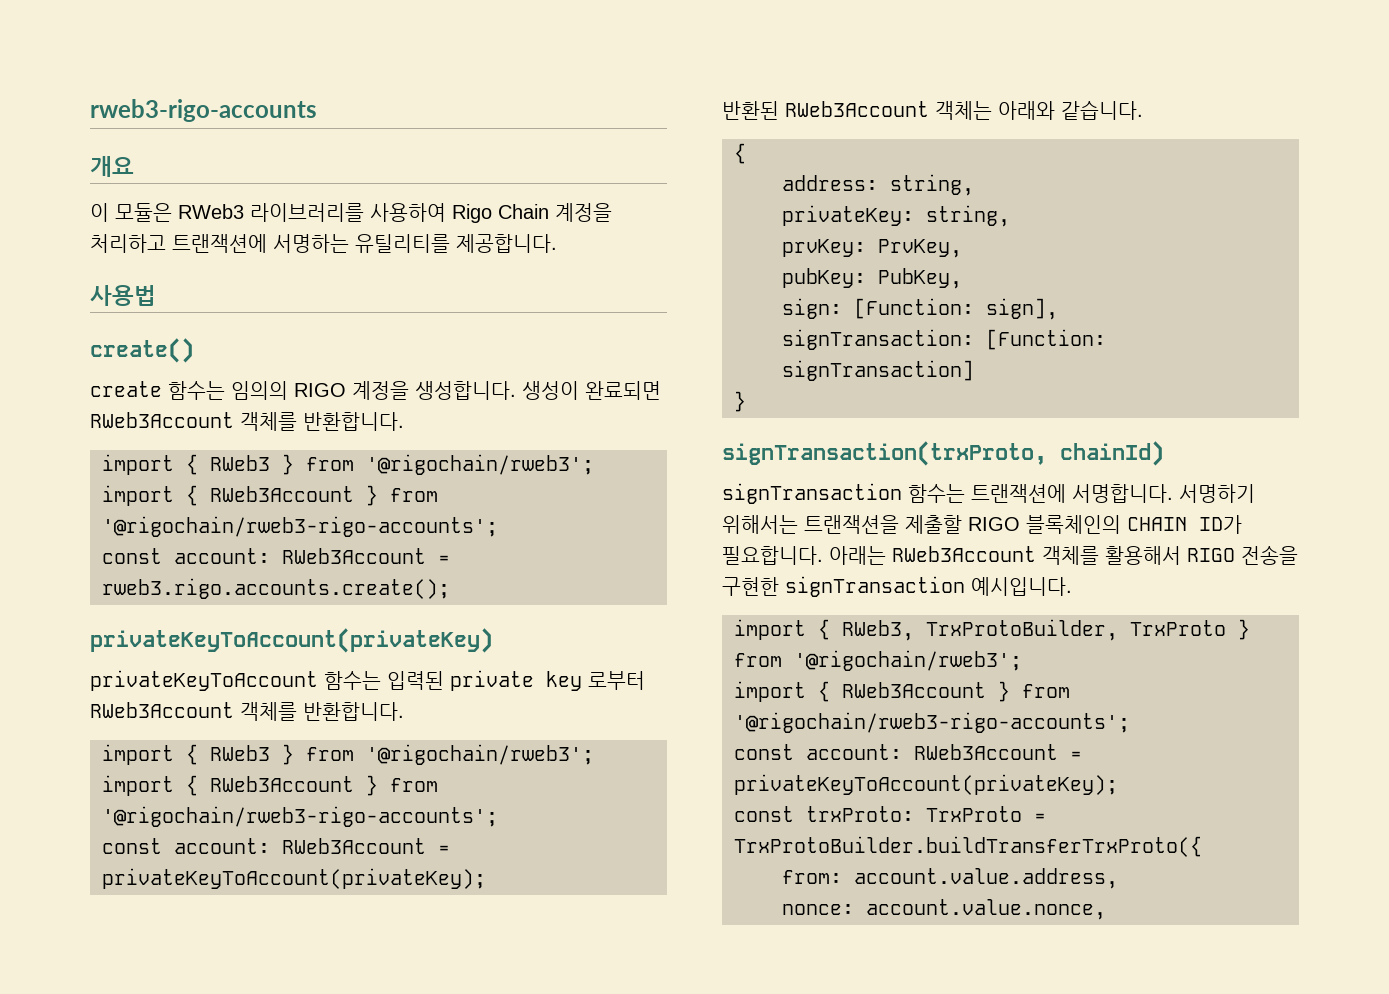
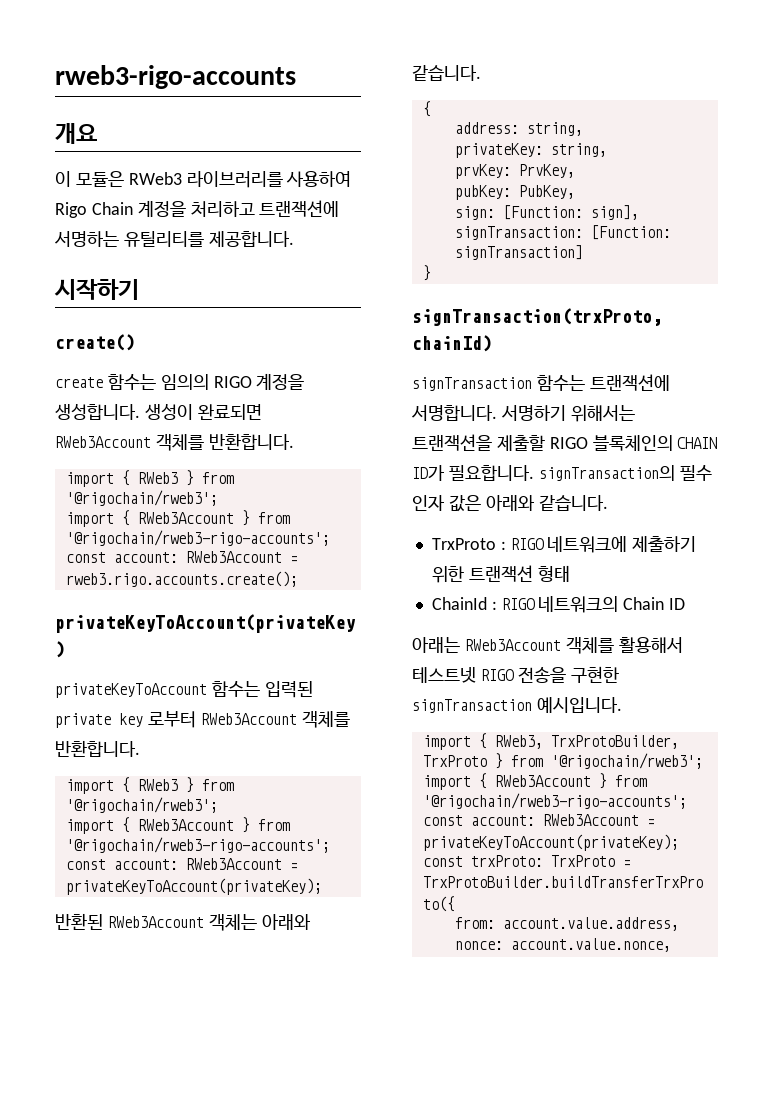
[90,285,156,306] 사용법 -> [54,279,139,300] 시작하기
(823, 555) none -> [538,465,712,481] [412,495,608,512] [431,536,697,553] [431,565,570,583] [431,596,686,613] signTransaction의 필수 인자 값은 아래와 같습니다. // TrxProto : RIGO 네트워크에 제출하기 위한 트랜잭션 형태 // ChainId : RIGO 네트워크의 Chain ID //
(1181, 555) none -> [412,667,476,683] 테스트넷

